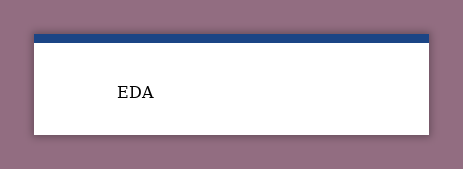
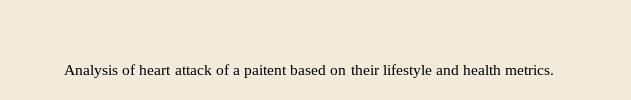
[117,86,154,98] EDA -> [64,64,555,78] Analysis of heart attack of a paitent based on their lifestyle and health metrics.

